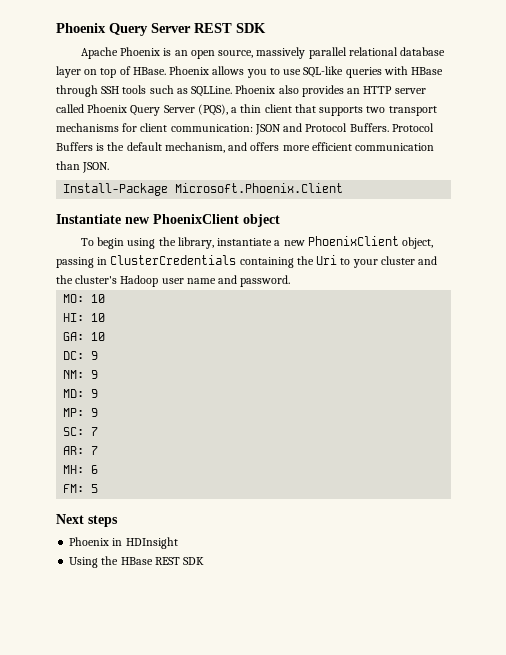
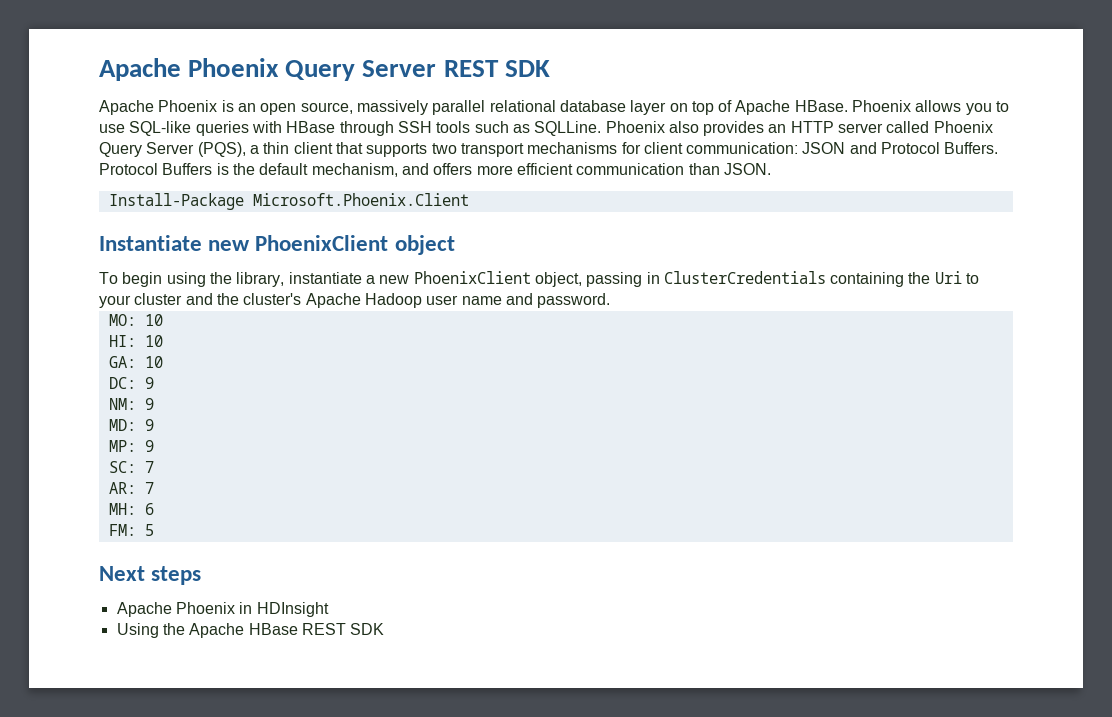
(56, 28) none -> [99,58,181,81] Apache
(131, 70) none -> [735,100,791,115] Apache
(118, 279) none -> [305,293,361,308] Apache
(118, 521) none -> [116,602,172,617] Apache
(119, 560) none -> [189,623,245,638] Apache

